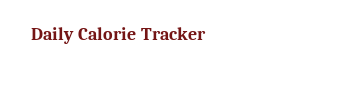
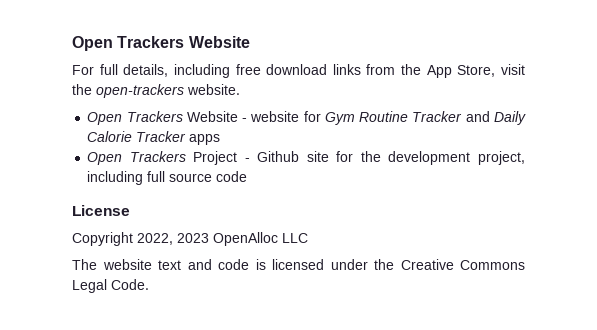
[31,27,206,44] Daily Calorie Tracker -> [72,36,250,51] [72,64,525,78] [72,84,240,98] [87,111,526,125] [87,131,221,145] [87,151,526,165] [87,171,248,185] [72,205,130,216] [72,232,308,246] [72,259,525,270] [72,279,149,293] Open Trackers Website // For full details, including free download links from the App Store, visit the open-trackers website. // Open Trackers Website - website for Gym Routine Tracker and Daily Calorie Tracker apps // Open Trackers Project - Github site for the development project, including full source code // License // Copyright 2022, 2023 OpenAlloc LLC // The website text and code is licensed under the Creative Commons Legal Code.

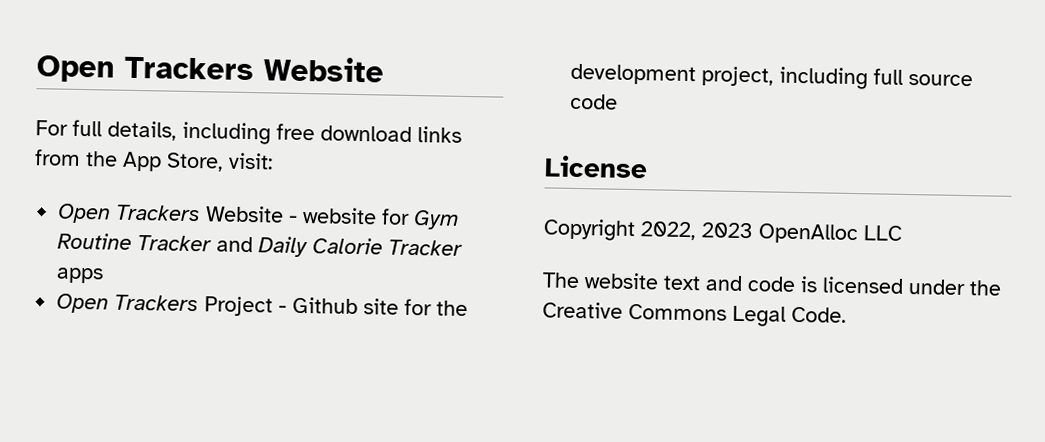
[500,64,525,75] [72,84,240,98] visit the open-trackers website. -> [228,152,274,170] visit:

